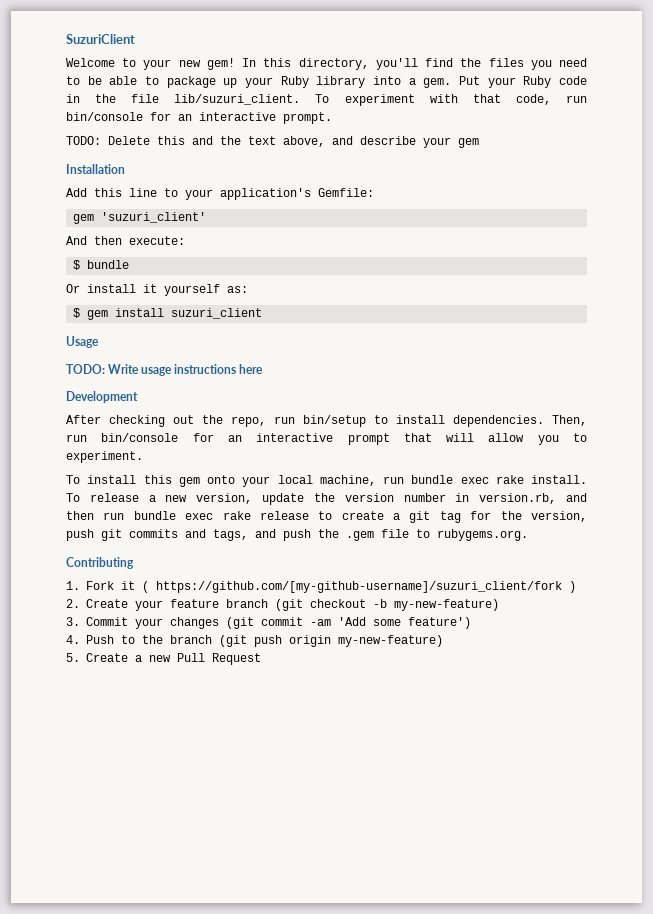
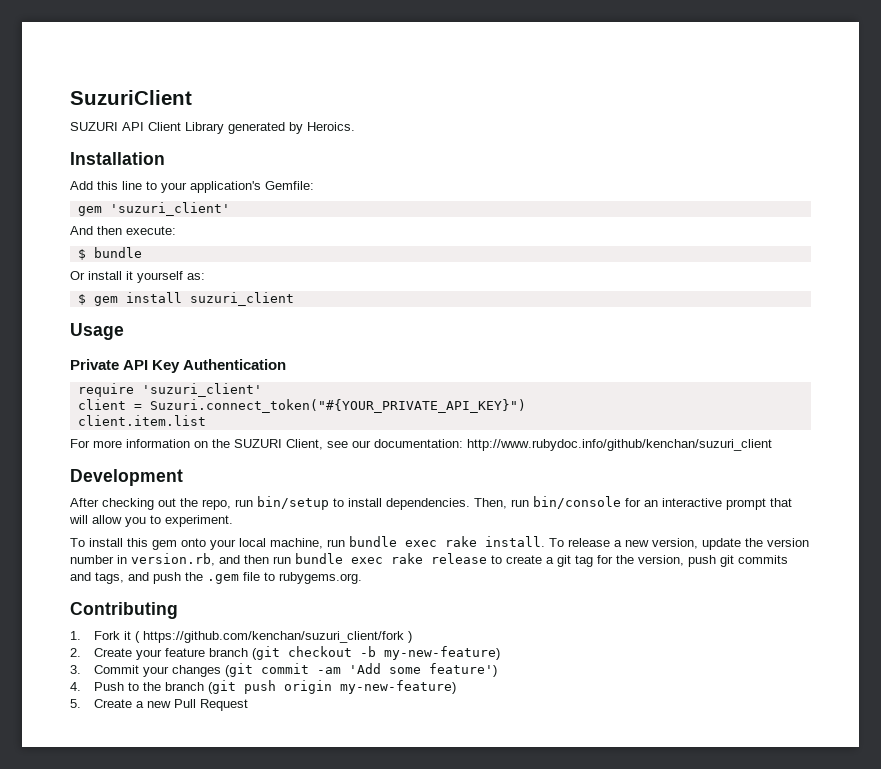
[66,58,587,70] [66,76,588,88] [66,94,587,106] [66,112,332,124] [66,136,479,148] Welcome to your new gem! In this directory, you'll find the files you need to be able to package up your Ruby library into a gem. Put your Ruby code in the file lib/suzuri_client. To experiment with that code, run bin/console for an interactive prompt. // TODO: Delete this and the text above, and describe your gem -> [70,122,355,134] SUZURI API Client Library generated by Heroics.
[66,364,264,376] TODO: Write usage instructions here -> [70,359,287,373] [77,383,262,397] [77,399,526,413] [77,415,206,426] [70,439,772,451] Private API Key Authentication // require 'suzuri_client' // client = Suzuri.connect_token("#{YOUR_PRIVATE_API_KEY}") // client.item.list // For more information on the SUZURI Client, see our documentation: http://www.rubydoc.info/github/kenchan/suzuri_client
[156,581,562,593] https://github.com/[my-github-username]/suzuri_client/fork -> [143,631,405,643] https://github.com/kenchan/suzuri_client/fork

